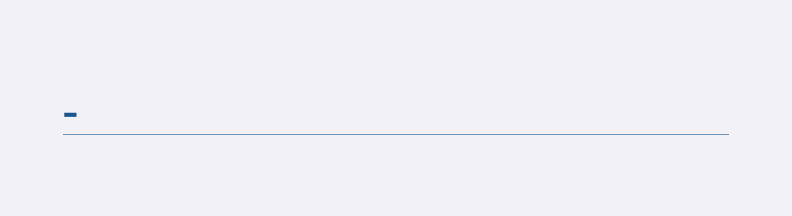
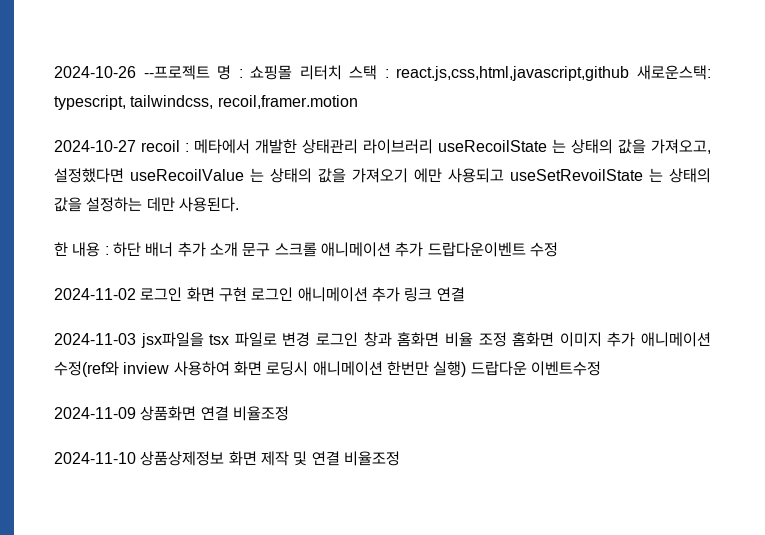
[63,112,78,123] - -> [54,65,711,81] [54,95,358,110] [54,139,711,154] [54,168,711,183] [54,197,239,212] [54,242,558,257] [54,287,465,302] [54,332,712,348] [54,361,601,377] [54,406,289,421] [54,451,400,466] 2024-10-26 --프로젝트 명 : 쇼핑몰 리터치 스택 : react.js,css,html,javascript,github 새로운스택: typescript, tailwindcss, recoil,framer.motion // 2024-10-27 recoil : 메타에서 개발한 상태관리 라이브러리 useRecoilState 는 상태의 값을 가져오고, 설정했다면 useRecoilValue 는 상태의 값을 가져오기 에만 사용되고 useSetRevoilState 는 상태의 값을 설정하는 데만 사용된다. // 한 내용 : 하단 배너 추가 소개 문구 스크롤 애니메이션 추가 드랍다운이벤트 수정 // 2024-11-02 로그인 화면 구현 로그인 애니메이션 추가 링크 연결 // 2024-11-03 jsx파일을 tsx 파일로 변경 로그인 창과 홈화면 비율 조정 홈화면 이미지 추가 애니메이션 수정(ref와 inview 사용하여 화면 로딩시 애니메이션 한번만 실행) 드랍다운 이벤트수정 // 2024-11-09 상품화면 연결 비율조정 // 2024-11-10 상품상제정보 화면 제작 및 연결 비율조정

